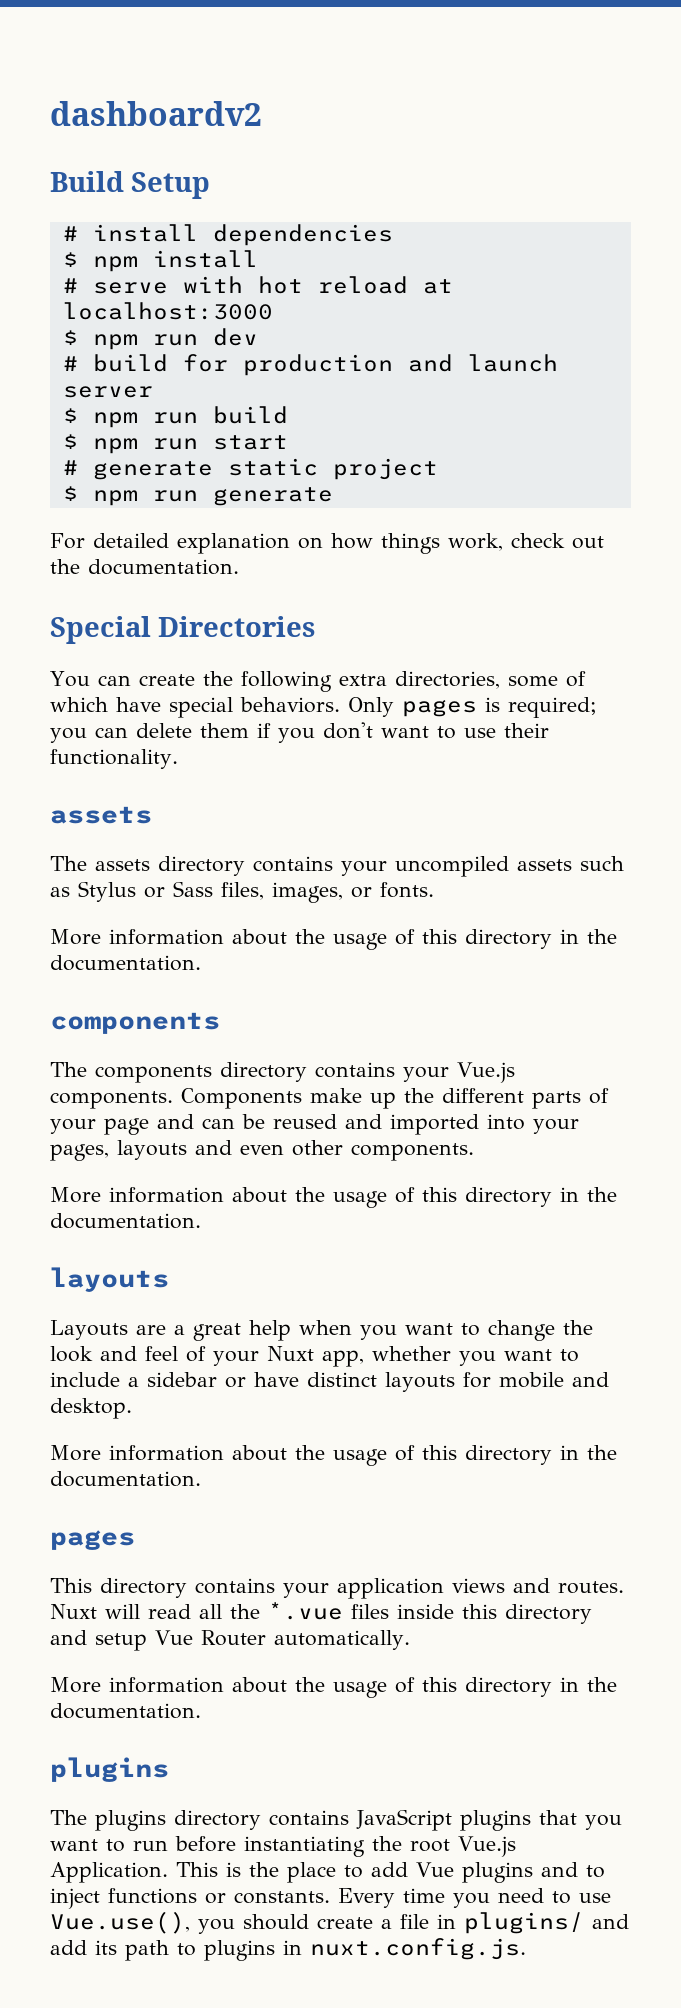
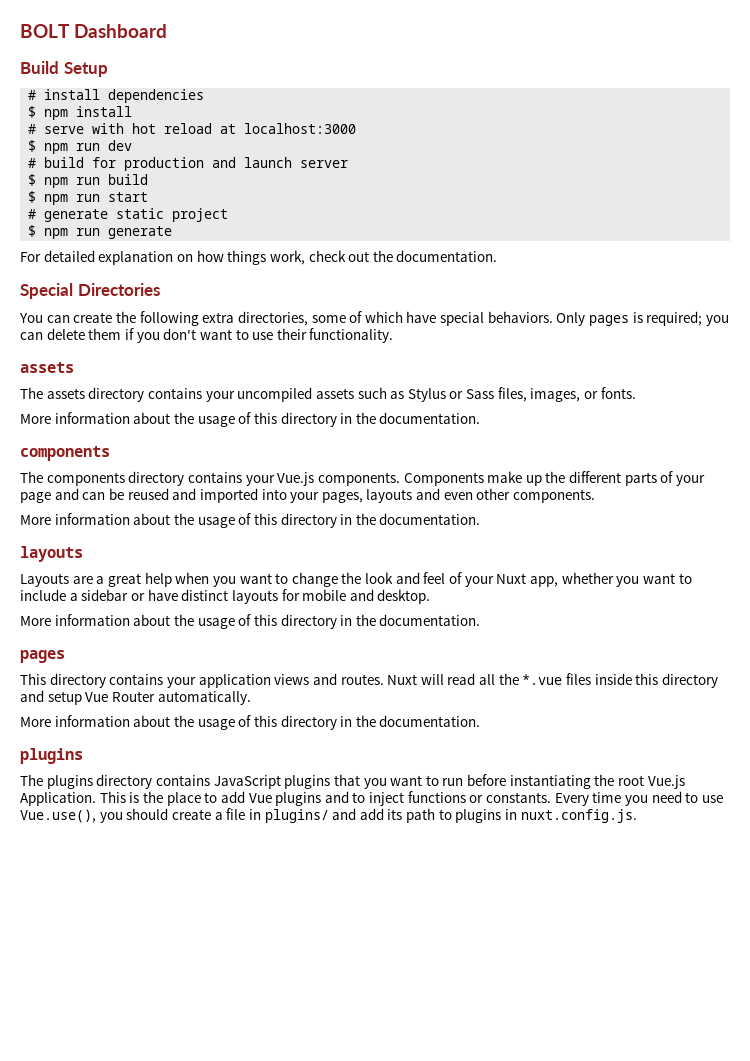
[50,101,262,126] dashboardv2 -> [20,24,168,38] BOLT Dashboard

